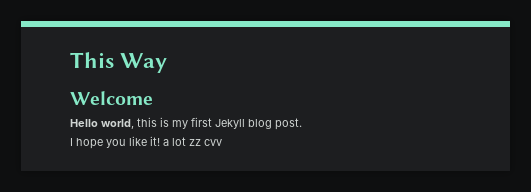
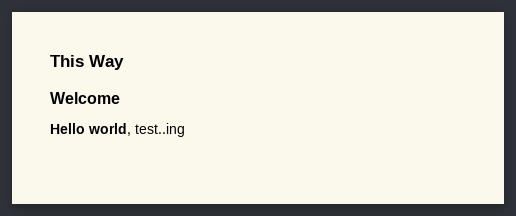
[137,117,302,130] [70,136,222,149] this is my first Jekyll blog post. // I hope you like it! a lot zz cvv -> [135,123,185,137] test..ing

